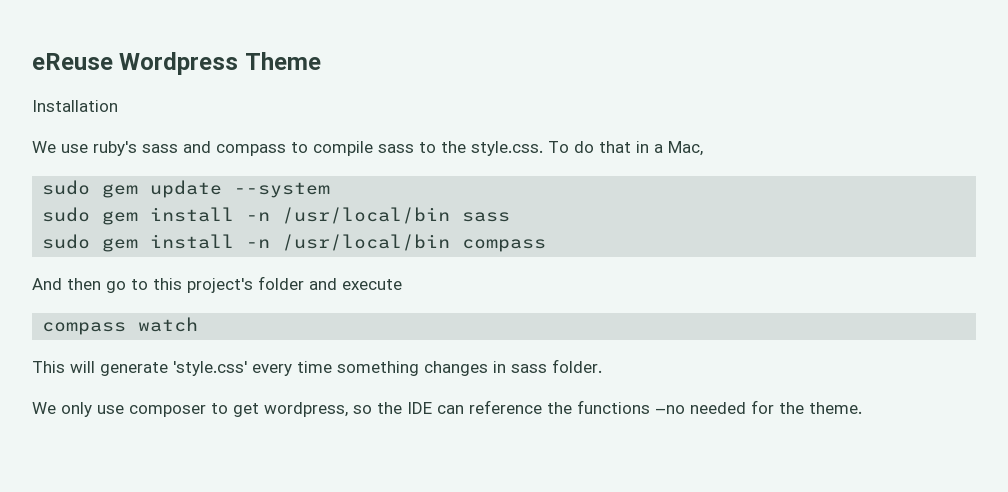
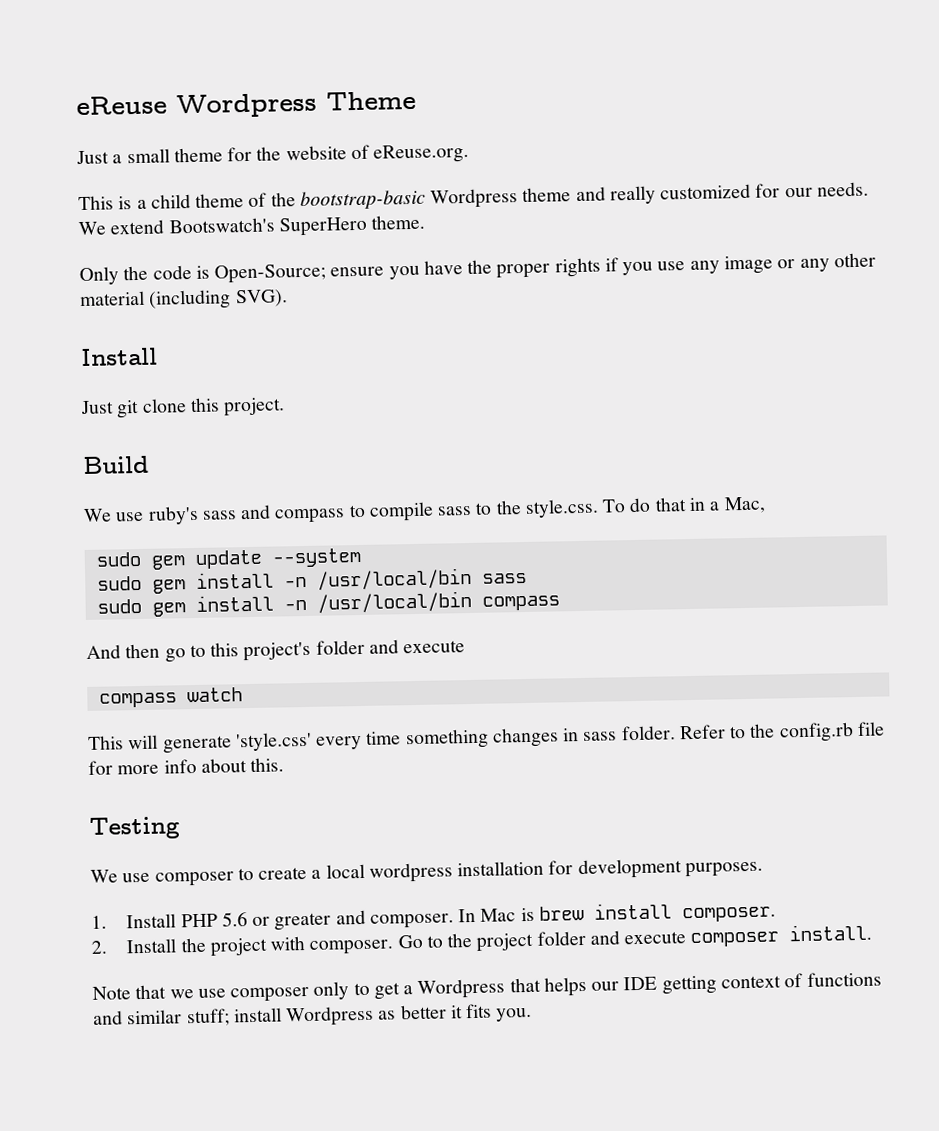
[32,100,118,112] Installation -> [76,143,470,165] [78,181,869,211] [78,214,426,237] [79,252,876,286] [79,289,288,310] [81,347,158,367] [80,397,286,419] [82,455,149,474] Just a small theme for the website of eReuse.org. // This is a child theme of the bootstrap-basic Wordpress theme and really customized for our needs. We extend Bootswatch's SuperHero theme. // Only the code is Open-Source; ensure you have the proper rights if you use any image or any other material (including SVG). // Install // Just git clone this project. // Build
[32,402,92,417] // We only -> [678,721,885,743] [88,757,285,775] [89,816,180,840] [90,869,118,883] Refer to the config.rb file for more info about this. // Testing // We
[233,400,862,417] get wordpress, so the IDE can reference the functions –no needed for the theme. -> [258,858,763,883] [91,902,776,931] [91,923,873,957] [92,971,882,1003] [93,1003,533,1027] create a local wordpress installation for development purposes. // 1. Install PHP 5.6 or greater and composer. In Mac is brew install composer. // 2. Install the project with composer. Go to the project folder and execute composer install. // Note that we use composer only to get a Wordpress that helps our IDE getting context of functions and similar stuff; install Wordpress as better it fits you.

